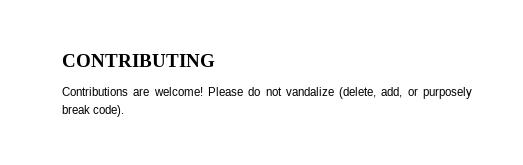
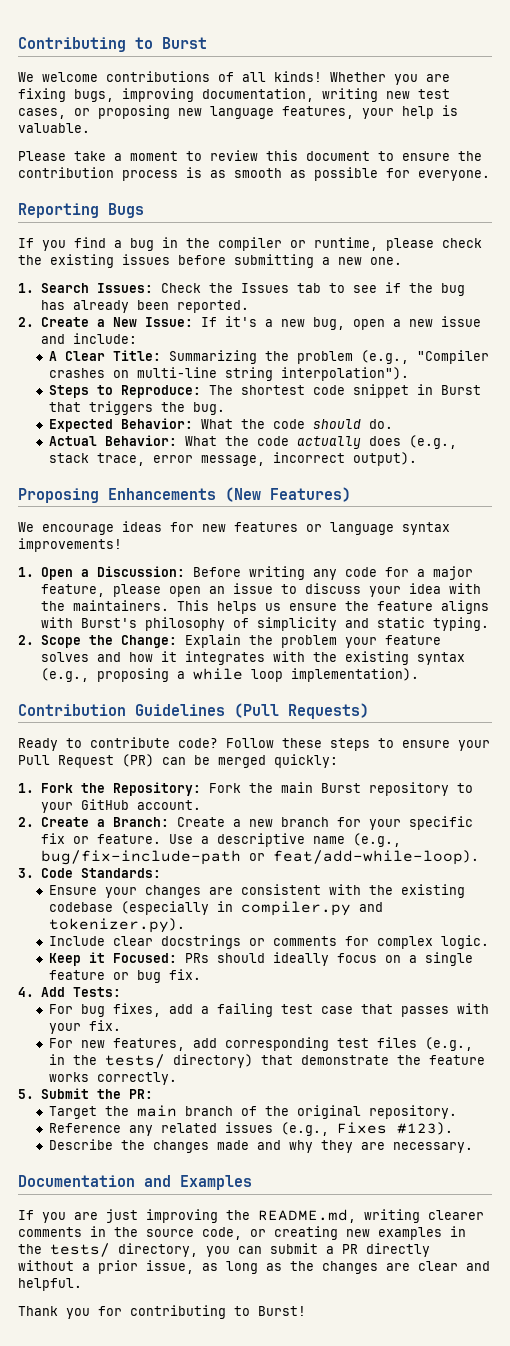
[62,54,215,67] [62,87,473,99] [62,105,125,117] CONTRIBUTING // Contributions are welcome! Please do not vandalize (delete, add, or purposely break code). -> [18,37,207,52] [18,71,450,85] [18,88,450,102] [18,105,458,119] [18,123,90,133] [18,150,482,161] [18,167,490,181] [18,203,144,218] [18,237,482,251] [18,254,402,268] [18,282,465,296] [40,300,249,313] [18,316,481,330] [40,333,137,344] [48,350,489,364] [48,367,409,381] [48,384,481,398] [48,401,225,415] [48,418,393,432] [48,435,457,449] [48,452,417,466] [18,487,351,503] [18,521,450,535] [18,538,122,552] [18,566,473,580] [40,583,481,597] [40,600,489,614] [40,617,489,631] [18,634,441,648] [40,651,465,665] [40,668,419,682] [18,703,369,719] [18,737,490,751] [18,754,338,768] [18,782,473,796] [40,799,201,813] [18,816,473,830] [40,833,401,847] [40,850,479,865] [18,868,161,878] [48,884,465,898] [48,901,383,916] [48,918,185,933] [48,935,489,949] [48,952,473,966] [48,969,201,983] [18,987,121,997] [48,1003,489,1017] [48,1020,121,1034] [48,1037,473,1051] [48,1054,485,1068] [48,1072,177,1085] [18,1088,153,1099] [48,1105,457,1119] [48,1122,453,1136] [48,1139,473,1153] [18,1175,252,1190] [18,1209,484,1223] [18,1226,466,1240] [18,1243,430,1257] [18,1260,490,1274] [18,1278,82,1291] [18,1305,306,1319] Contributing to Burst // We welcome contributions of all kinds! Whether you are fixing bugs, improving documentation, writing new test cases, or proposing new language features, your help is valuable. // Please take a moment to review this document to ensure the contribution process is as smooth as possible for everyone. // Reporting Bugs // If you find a bug in the compiler or runtime, please check the existing issues before submitting a new one. // 1. Search Issues: Check the Issues tab to see if the bug has already been reported. // 2. Create a New Issue: If it's a new bug, open a new issue and include: // A Clear Title: Summarizing the problem (e.g., "Compiler crashes on multi-line string interpolation"). // Steps to Reproduce: The shortest code snippet in Burst that triggers the bug. // Expected Behavior: What the code should do. // Actual Behavior: What the code actually does (e.g., stack trace, error message, incorrect output). // Proposing Enhancements (New Features) // We encourage ideas for new features or language syntax improvements! // 1. Open a Discussion: Before writing any code for a major feature, please open an issue to discuss your idea with the maintainers. This helps us ensure the feature aligns with Burst's philosophy of simplicity and static typing. // 2. Scope the Change: Explain the problem your feature solves and how it integrates with the existing syntax (e.g., proposing a while loop implementation). // Contribution Guidelines (Pull Requests) // Ready to contribute code? Follow these steps to ensure your Pull Request (PR) can be merged quickly: // 1. Fork the Repository: Fork the main Burst repository to your GitHub account. // 2. Create a Branch: Create a new branch for your specific fix or feature. Use a descriptive name (e.g., bug/fix-include-path or feat/add-while-loop). // 3. Code Standards: // Ensure your changes are consistent with the existing codebase (especially in compiler.py and tokenizer.py). // Include clear docstrings or comments for complex logic. // Keep it Focused: PRs should ideally focus on a single feature or bug fix. // 4. Add Tests: // For bug fixes, add a failing test case that passes with your fix. // For new features, add corresponding test files (e.g., in the tests/ directory) that demonstrate the feature works correctly. // 5. Submit the PR: // Target the main branch of the original repository. // Reference any related issues (e.g., Fixes #123). // Describe the changes made and why they are necessary. // Documentation and Examples // If you are just improving the README.md, writing clearer comments in the source code, or creating new examples in the tests/ directory, you can submit a PR directly without a prior issue, as long as the changes are clear and helpful. // Thank you for contributing to Burst!

